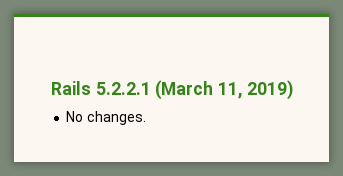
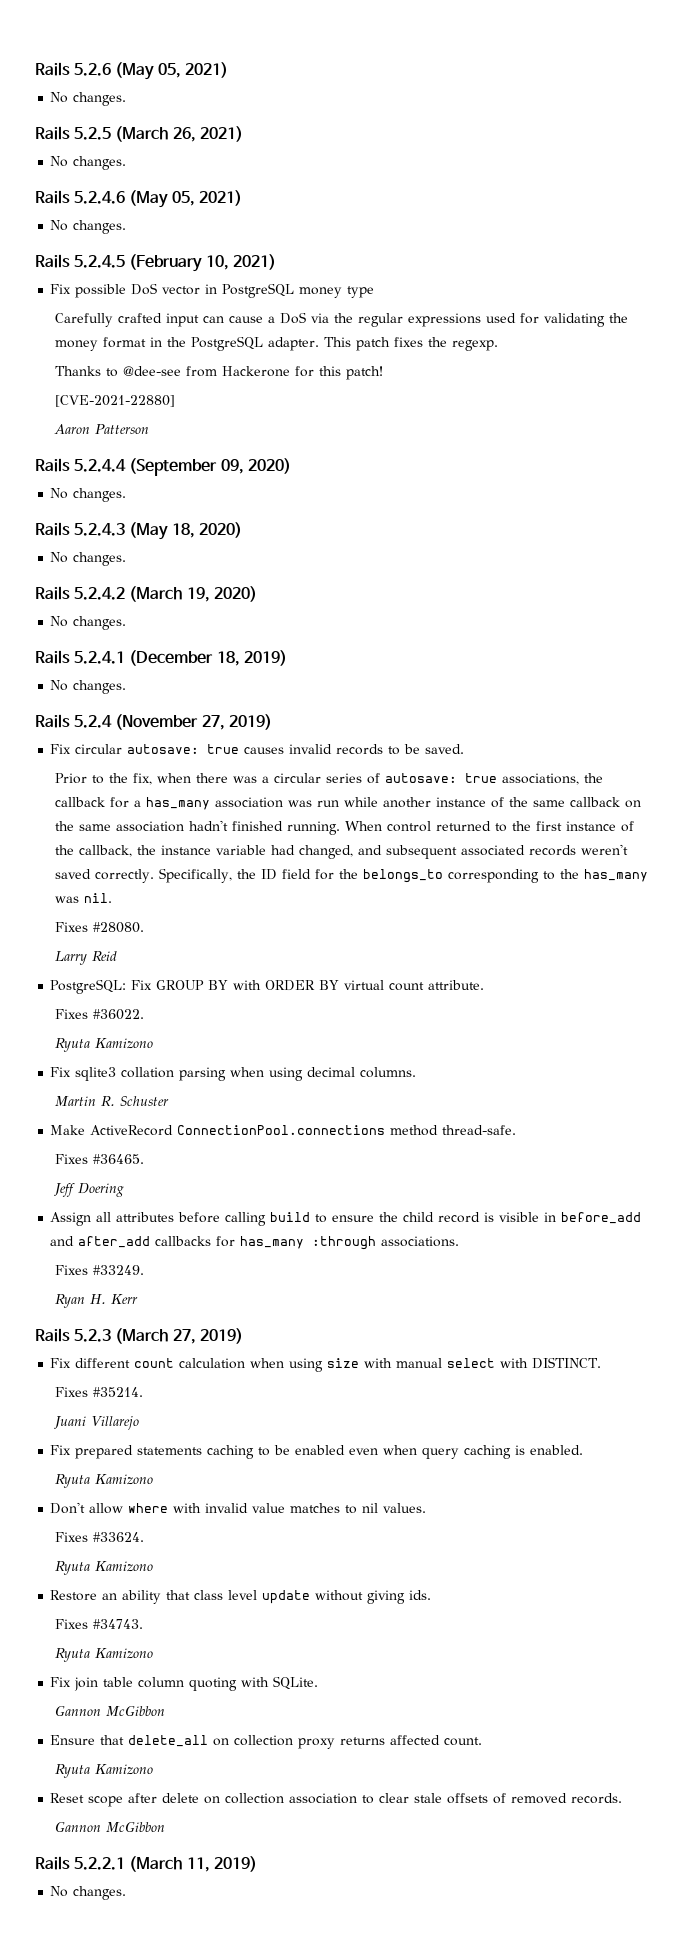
[51,81,91,95] Rails -> [35,62,228,80] [50,92,127,106] [35,126,243,142] [50,156,127,170] [35,190,242,208] [50,220,127,234] [35,254,276,272] [50,283,375,298] [54,312,628,327] [54,336,498,351] [54,366,383,380] [54,395,175,407] [53,424,149,434] [35,458,291,476] [50,488,127,502] [35,522,242,540] [50,552,127,566] [35,586,257,602] [50,616,127,630] [35,650,287,666] [50,680,127,694] [35,714,272,730] [50,744,465,755] [54,773,603,785] [54,797,641,810] [54,820,634,835] [54,844,628,859] [54,868,648,883] [54,893,112,903] [54,922,144,933] [54,951,117,965] [50,979,485,994] [54,1009,144,1020] [54,1038,153,1052] [50,1067,417,1081] [54,1096,169,1107] [50,1125,517,1136] [54,1154,144,1164] [53,1183,124,1197] [50,1212,642,1226] [50,1236,460,1250] [54,1265,144,1275] [54,1294,138,1308] [35,1328,243,1344] [50,1357,602,1372] [54,1387,143,1397] [53,1416,139,1430] [50,1445,584,1459] [54,1474,153,1488] [50,1502,427,1514] [54,1532,144,1542] [54,1561,153,1575] [50,1590,432,1604] [54,1619,143,1629] [54,1648,153,1662] [50,1676,319,1691] [54,1706,165,1716] [50,1735,483,1749] [54,1764,153,1778] [50,1793,623,1807] [54,1822,165,1832] [35,1856,70,1870] Rails 5.2.6 (May 05, 2021) // No changes. // Rails 5.2.5 (March 26, 2021) // No changes. // Rails 5.2.4.6 (May 05, 2021) // No changes. // Rails 5.2.4.5 (February 10, 2021) // Fix possible DoS vector in PostgreSQL money type // Carefully crafted input can cause a DoS via the regular expressions used for validating the money format in the PostgreSQL adapter. This patch fixes the regexp. // Thanks to @dee-see from Hackerone for this patch! // [CVE-2021-22880] // Aaron Patterson // Rails 5.2.4.4 (September 09, 2020) // No changes. // Rails 5.2.4.3 (May 18, 2020) // No changes. // Rails 5.2.4.2 (March 19, 2020) // No changes. // Rails 5.2.4.1 (December 18, 2019) // No changes. // Rails 5.2.4 (November 27, 2019) // Fix circular autosave: true causes invalid records to be saved. // Prior to the fix, when there was a circular series of autosave: true associations, the callback for a has_many association was run while another instance of the same callback on the same association hadn't finished running. When control returned to the first instance of the callback, the instance variable had changed, and subsequent associated records weren't saved correctly. Specifically, the ID field for the belongs_to corresponding to the has_many was nil. // Fixes #28080. // Larry Reid // PostgreSQL: Fix GROUP BY with ORDER BY virtual count attribute. // Fixes #36022. // Ryuta Kamizono // Fix sqlite3 collation parsing when using decimal columns. // Martin R. Schuster // Make ActiveRecord ConnectionPool.connections method thread-safe. // Fixes #36465. // Jeff Doering // Assign all attributes before calling build to ensure the child record is visible in before_add and after_add callbacks for has_many :through associations. // Fixes #33249. // Ryan H. Kerr // Rails 5.2.3 (March 27, 2019) // Fix different count calculation when using size with manual select with DISTINCT. // Fixes #35214. // Juani Villarejo // Fix prepared statements caching to be enabled even when query caching is enabled. // Ryuta Kamizono // Don't allow where with invalid value matches to nil values. // Fixes #33624. // Ryuta Kamizono // Restore an ability that class level update without giving ids. // Fixes #34743. // Ryuta Kamizono // Fix join table column quoting with SQLite. // Gannon McGibbon // Ensure that delete_all on collection proxy returns affected count. // Ryuta Kamizono // Reset scope after delete on collection association to clear stale offsets of removed records. // Gannon McGibbon // Rails

